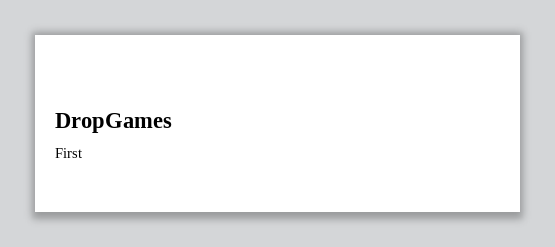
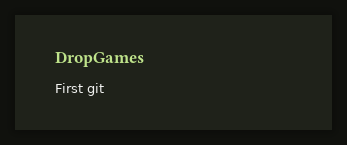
(82, 153) none -> [87,83,104,96] git

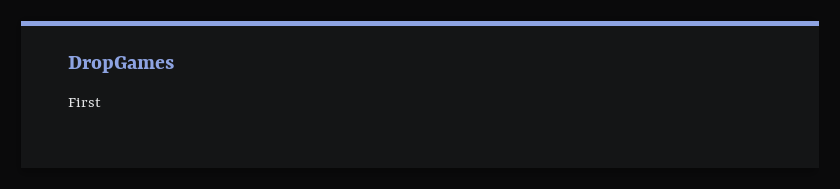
[87,83,104,96] git -> (101, 102) none

